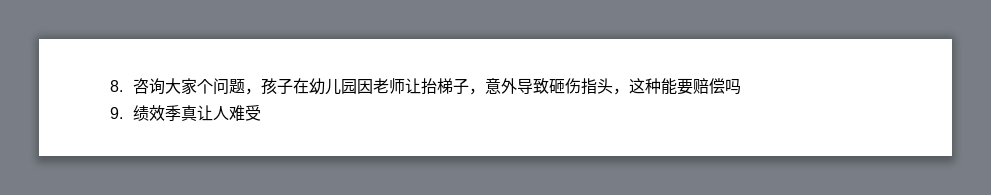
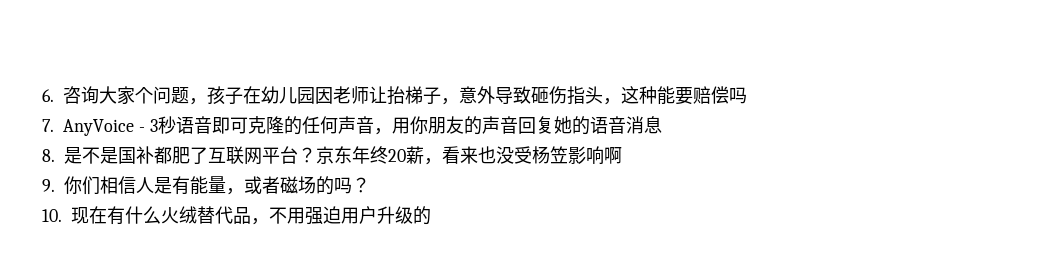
[110,80,123,92] 8. -> [42,89,54,102] 6.
[110,105,261,121] 9.绩效季真让人难受 -> [42,116,662,136] [42,146,622,165] [42,176,370,195] [42,206,431,225] 7. AnyVoice - 3秒语音即可克隆的任何声音，用你朋友的声音回复她的语音消息 // 8.是不是国补都肥了互联网平台？京东年终20薪，看来也没受杨笠影响啊 // 9.你们相信人是有能量，或者磁场的吗？ // 10.现在有什么火绒替代品，不用强迫用户升级的

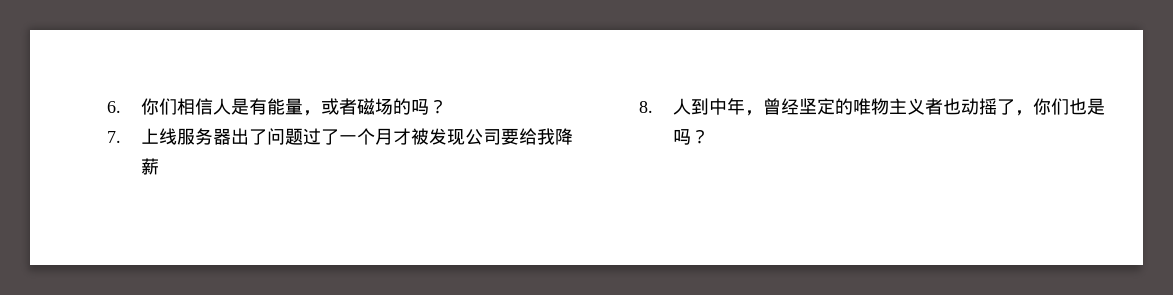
[63,86,747,105] [42,116,662,136] [42,146,622,165] [42,179,55,192] 咨询大家个问题，孩子在幼儿园因老师让抬梯子，意外导致砸伤指头，这种能要赔偿吗 // 7. AnyVoice - 3秒语音即可克隆的任何声音，用你朋友的声音回复她的语音消息 // 8.是不是国补都肥了互联网平台？京东年终20薪，看来也没受杨笠影响啊 // 9. -> (121, 107) none
[42,206,431,225] 10.现在有什么火绒替代品，不用强迫用户升级的 -> [107,128,574,145] [141,158,160,175] [639,98,1106,116] [673,129,710,145] 7.上线服务器出了问题过了一个月才被发现公司要给我降薪 // 8.人到中年，曾经坚定的唯物主义者也动摇了，你们也是吗？

